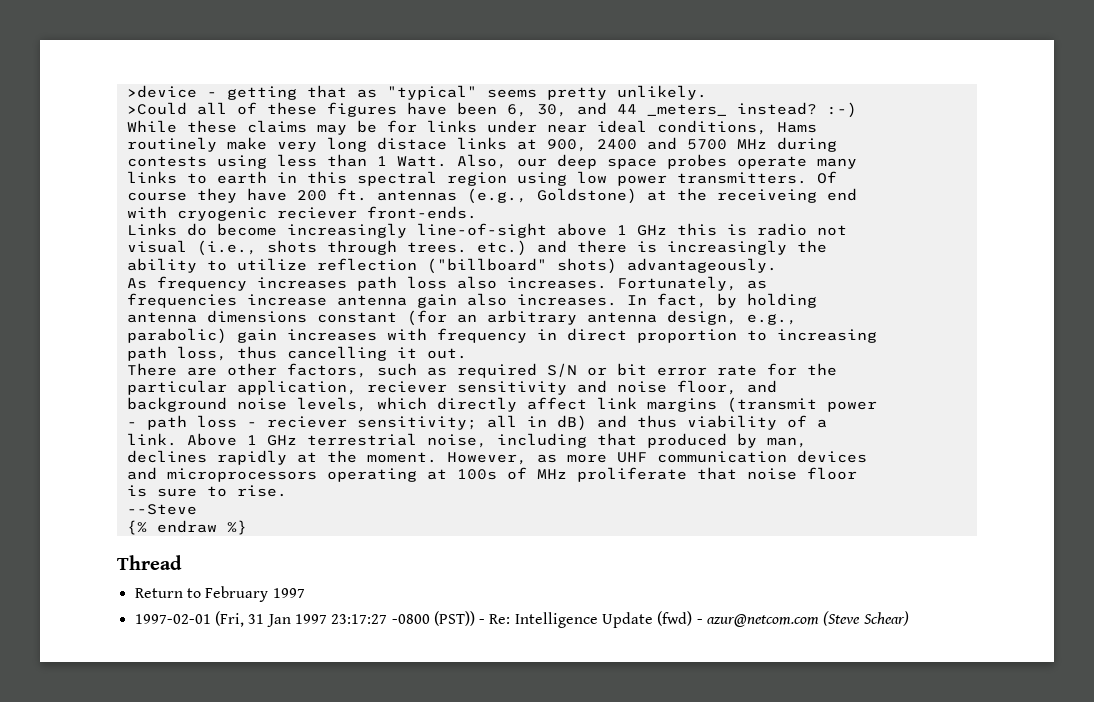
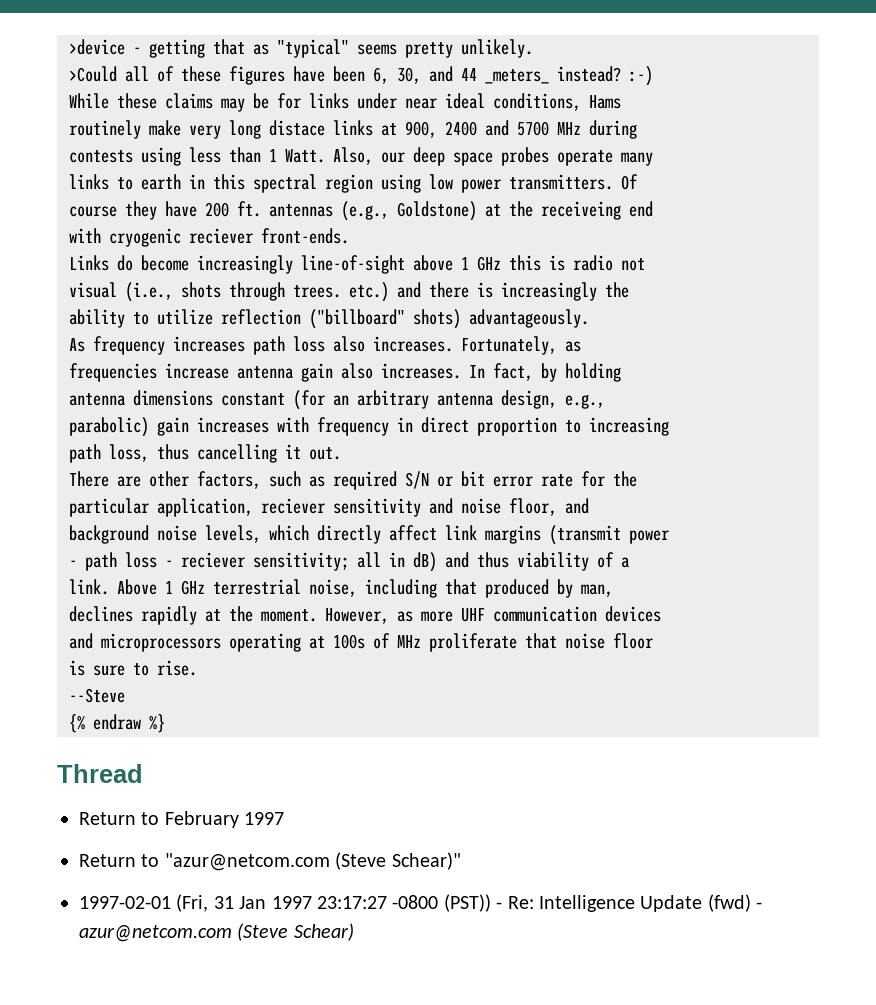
(305, 593) none -> [79,852,461,871] // Return to "azur@netcom.com (Steve Schear)"

